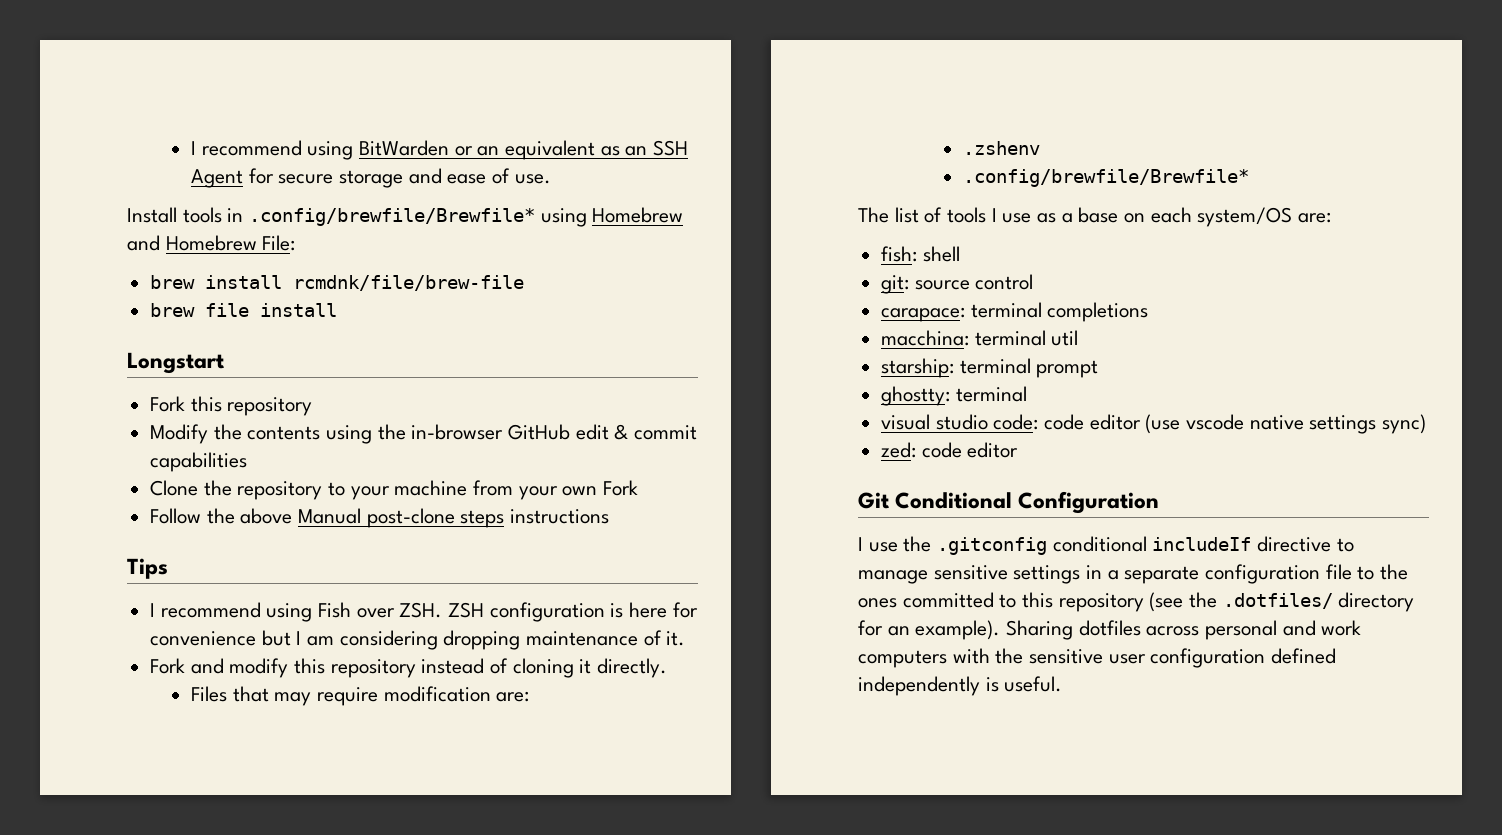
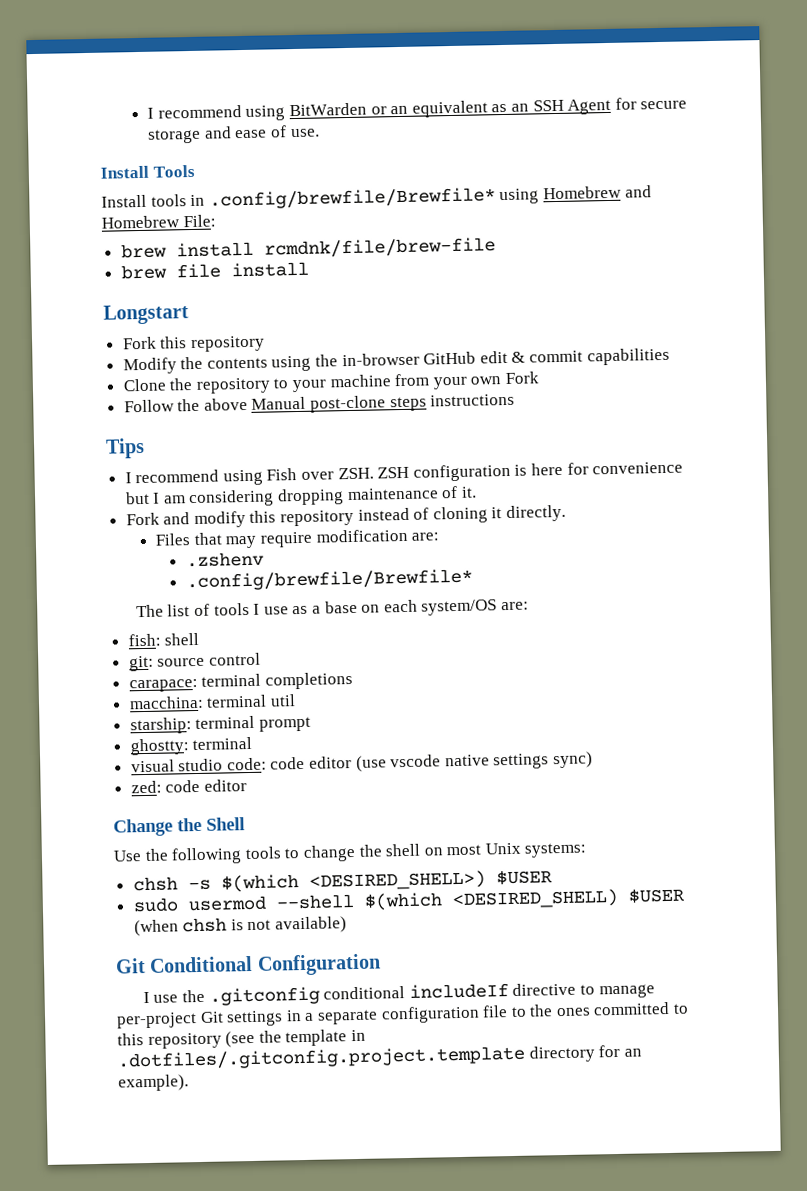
(551, 179) none -> [100,164,195,179] // Install Tools
(1019, 450) none -> [113,817,245,837] [113,842,588,865] [132,869,553,893] [132,887,685,913] [133,916,348,937] // Change the Shell // Use the following tools to change the shell on most Unix systems: // chsh -s $(which <DESIRED_SHELL>) $USER // sudo usermod --shell $(which <DESIRED_SHELL) $USER (when chsh is not available)
[933,565,1008,580] sensitive -> [116,1011,224,1029] per-project Git
[1222,593,1333,609] .dotfiles/ -> [285,1029,366,1047] [117,1045,525,1071] template in .dotfiles/.gitconfig.project.template
[1006,620,1362,640] [858,648,1337,668] [858,676,1063,696] Sharing dotfiles across personal and work computers with the sensitive user configuration defined independently is useful. -> (189, 1083) none

